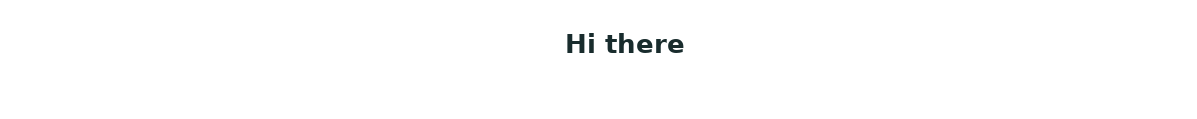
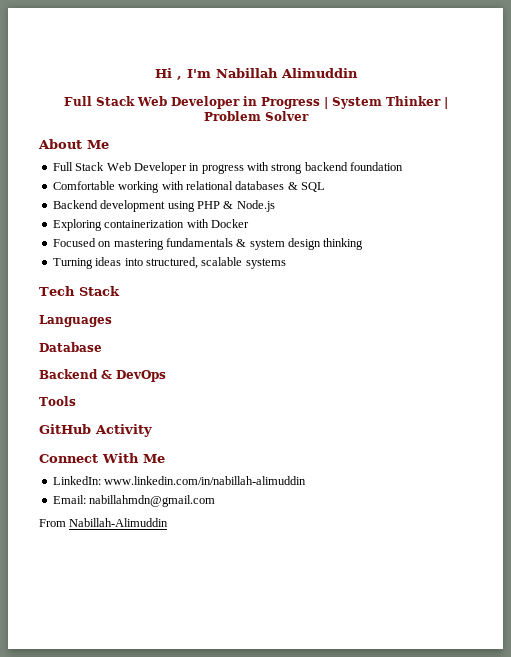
[605,33,685,53] there -> [176,68,358,80] [63,96,448,109] [203,111,309,121] [38,139,109,149] [52,162,404,174] [52,181,325,193] [52,200,275,212] [52,219,249,231] [52,238,364,250] [52,257,286,269] [39,286,120,296] [39,315,112,327] [39,342,102,352] [39,369,166,382] [39,396,76,406] [39,424,152,437] [39,453,165,463] [52,476,307,485] [52,495,216,507] [39,518,169,527] , I'm Nabillah Alimuddin // Full Stack Web Developer in Progress | System Thinker | Problem Solver // About Me // Full Stack Web Developer in progress with strong backend foundation // Comfortable working with relational databases & SQL // Backend development using PHP & Node.js // Exploring containerization with Docker // Focused on mastering fundamentals & system design thinking // Turning ideas into structured, scalable systems // Tech Stack // Languages // Database // Backend & DevOps // Tools // GitHub Activity // Connect With Me // LinkedIn: www.linkedin.com/in/nabillah-alimuddin // Email: nabillahmdn@gmail.com // From Nabillah-Alimuddin

